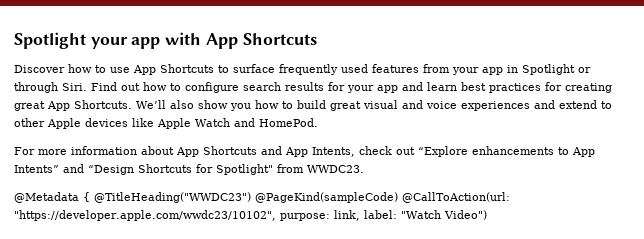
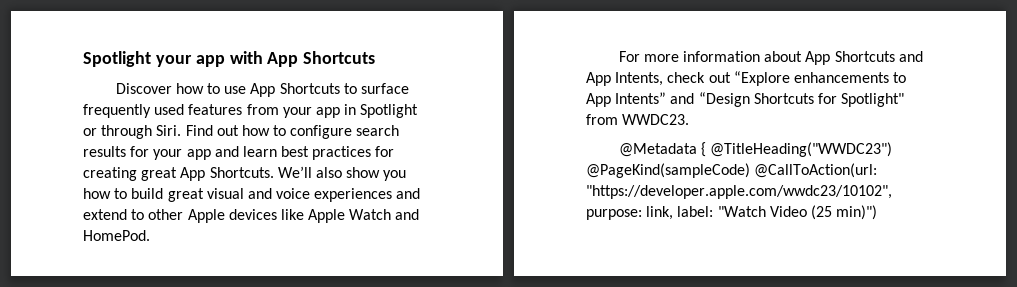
[443,210,487,220] Video") -> [769,205,878,220] Video (25 min)")

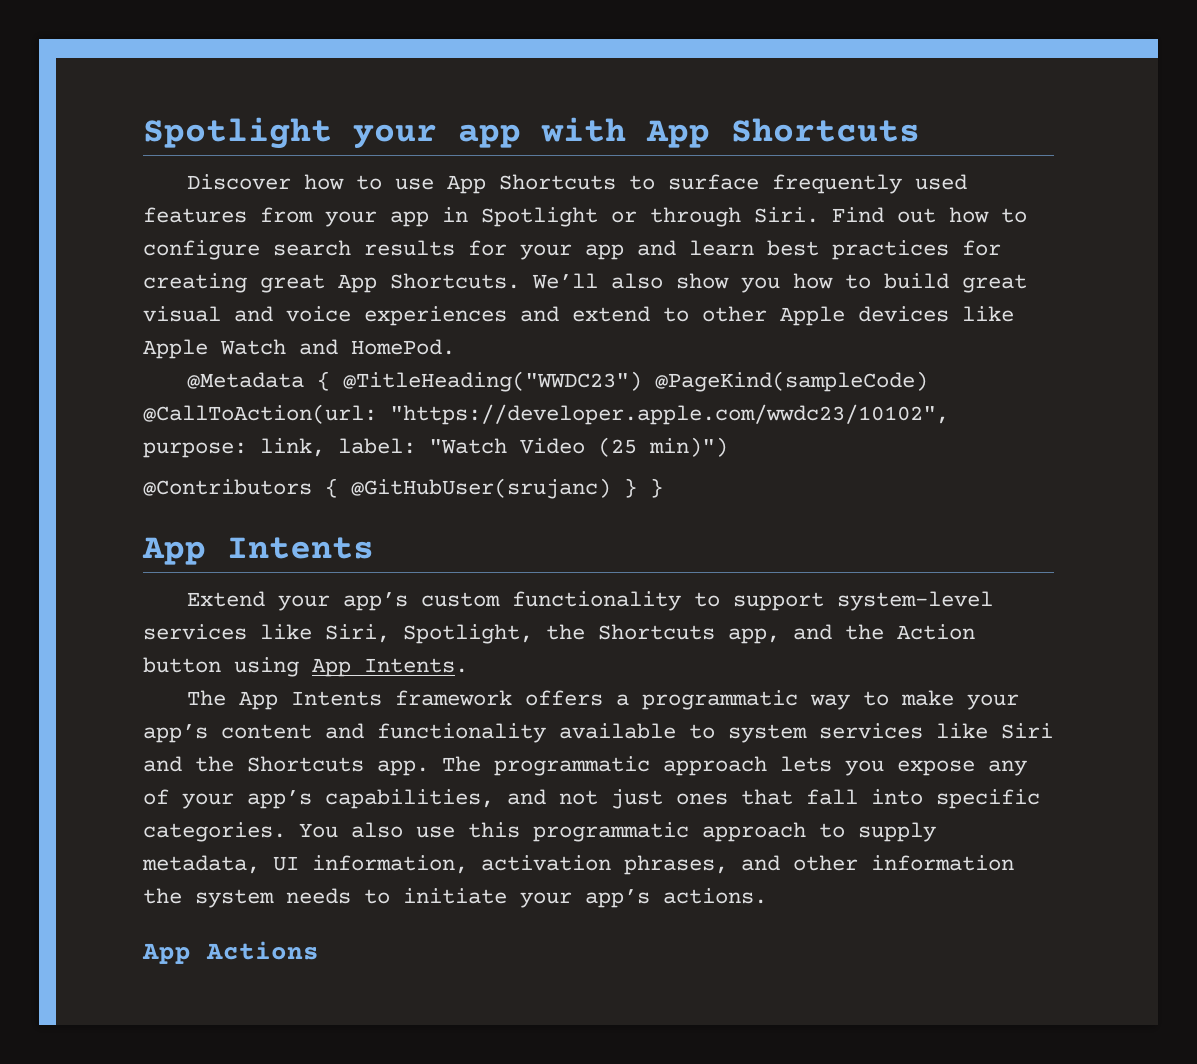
[618,51,923,65] [586,71,907,86] [586,92,905,107] [586,114,690,125] // For more information about App Shortcuts and App Intents, check out “Explore enhancements to App Intents” and “Design Shortcuts for Spotlight" from WWDC23. -> (455, 347) none
(878, 212) none -> [143,478,663,499] [142,537,374,565] [186,591,993,611] [143,624,975,644] [143,657,468,677] [186,690,1019,710] [143,723,1053,743] [143,756,1027,776] [143,789,1040,809] [143,822,936,842] [142,855,1014,875] [143,888,767,908] [142,941,319,964] // @Contributors { @GitHubUser(srujanc) } } // App Intents // Extend your app’s custom functionality to support system-level services like Siri, Spotlight, the Shortcuts app, and the Action button using App Intents. // The App Intents framework offers a programmatic way to make your app’s content and functionality available to system services like Siri and the Shortcuts app. The programmatic approach lets you expose any of your app’s capabilities, and not just ones that fall into specific categories. You also use this programmatic approach to supply metadata, UI information, activation phrases, and other information the system needs to initiate your app’s actions. // App Actions

